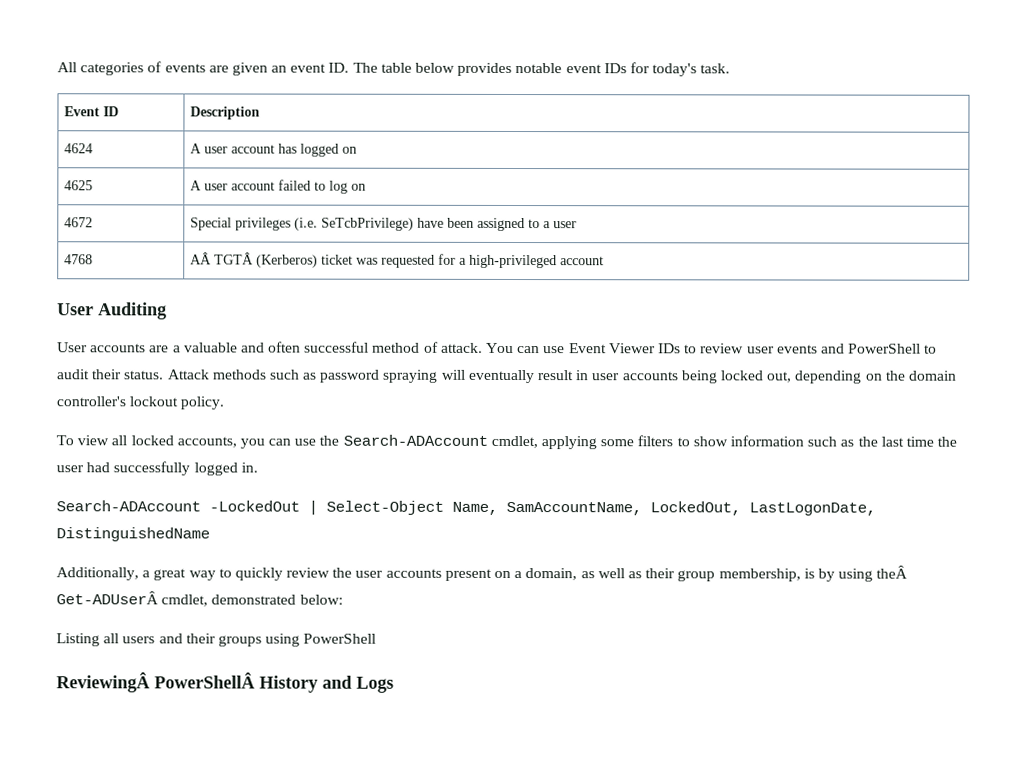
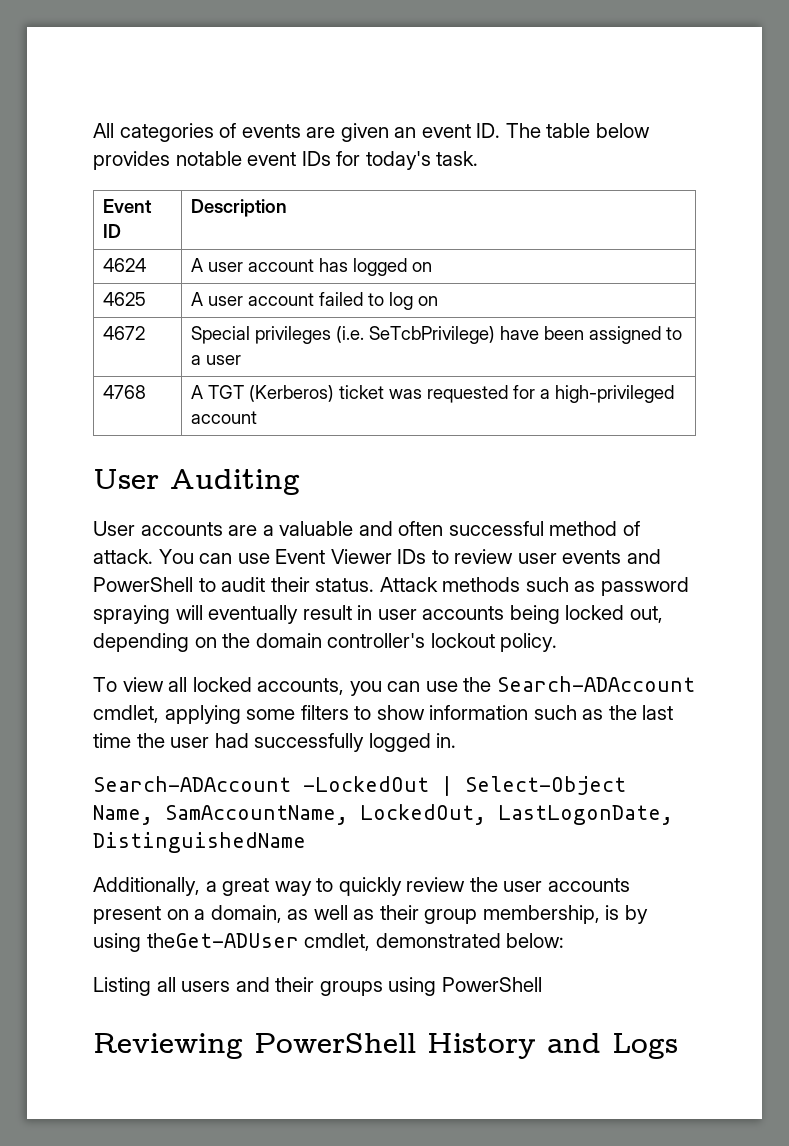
[190,252,255,265] AÂ TGTÂ -> [190,385,244,399] A TGT
[876,565,909,579] [56,591,159,605] theÂ Get-ADUserÂ -> [146,933,299,948] theGet-ADUser
[56,672,255,693] ReviewingÂ PowerShellÂ -> [93,1033,416,1059] Reviewing PowerShell

